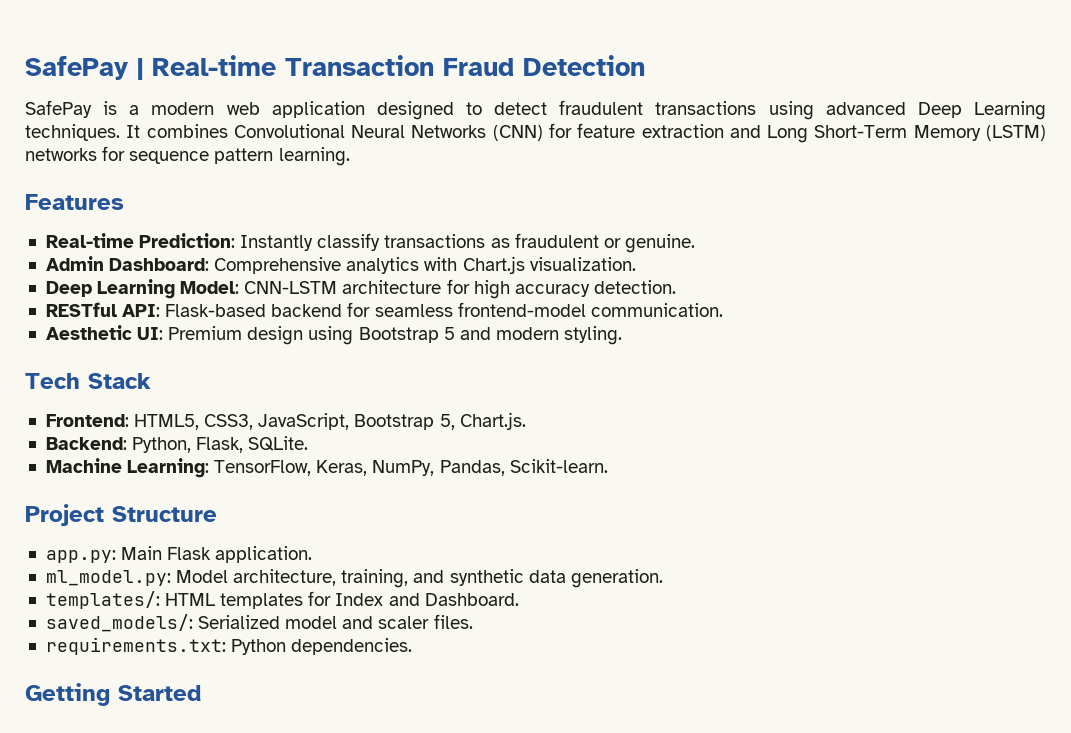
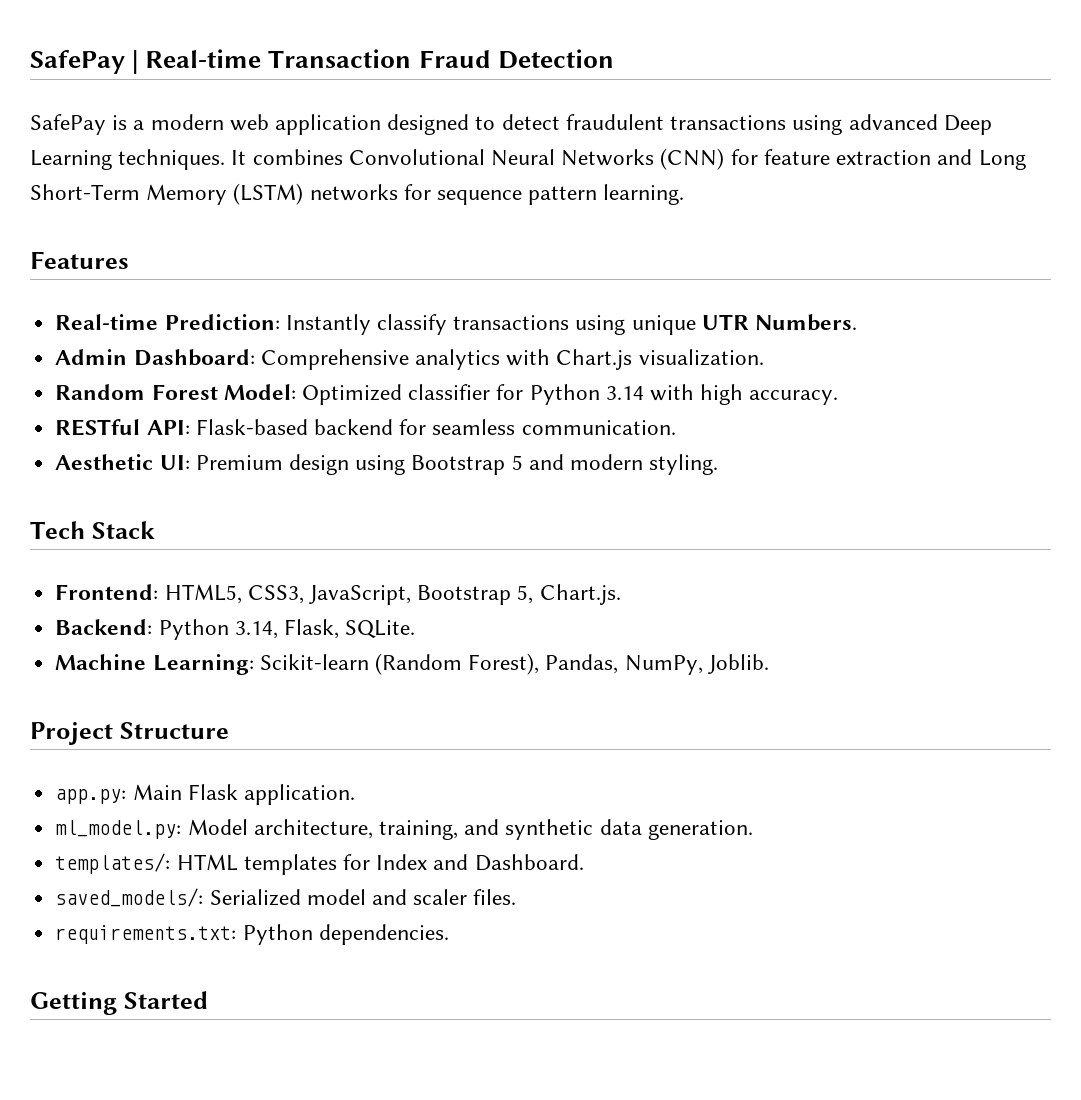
[490,233,695,253] as fraudulent or genuine. -> [575,314,857,335] using unique UTR Numbers.
[45,279,676,299] Deep Learning Model: CNN-LSTM architecture for high accuracy detection. -> [55,384,839,405] Random Forest Model: Optimized classifier for Python 3.14 with high accuracy.
[457,302,586,317] frontend-model -> (516, 427) none
[132,437,192,453] Python, -> [158,619,278,640] Python 3.14,
[214,459,608,476] TensorFlow, Keras, NumPy, Pandas, Scikit-learn. -> [259,653,769,675] Scikit-learn (Random Forest), Pandas, NumPy, Joblib.

